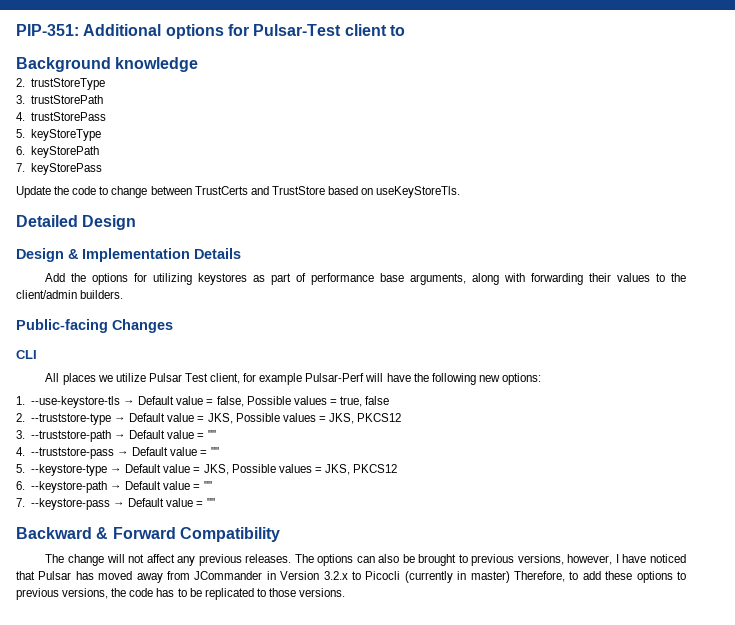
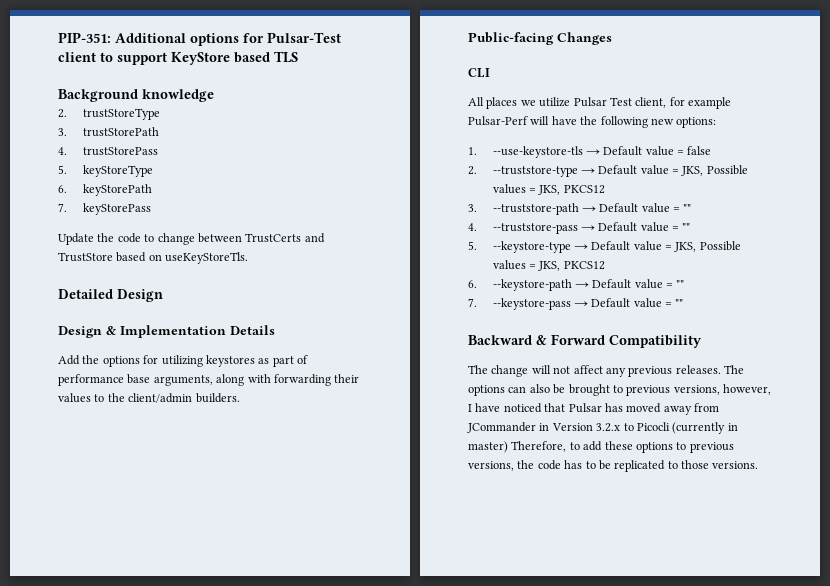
(405, 30) none -> [117,51,298,65] support KeyStore based TLS
[216,396,362,407] false, Possible values = true, -> (685, 152) none

